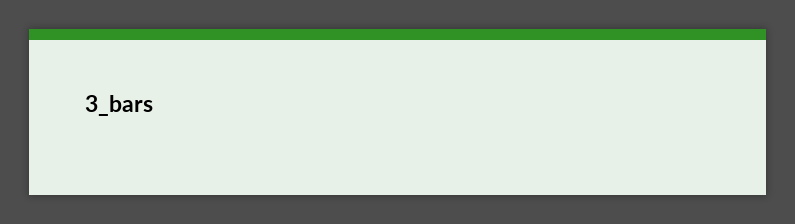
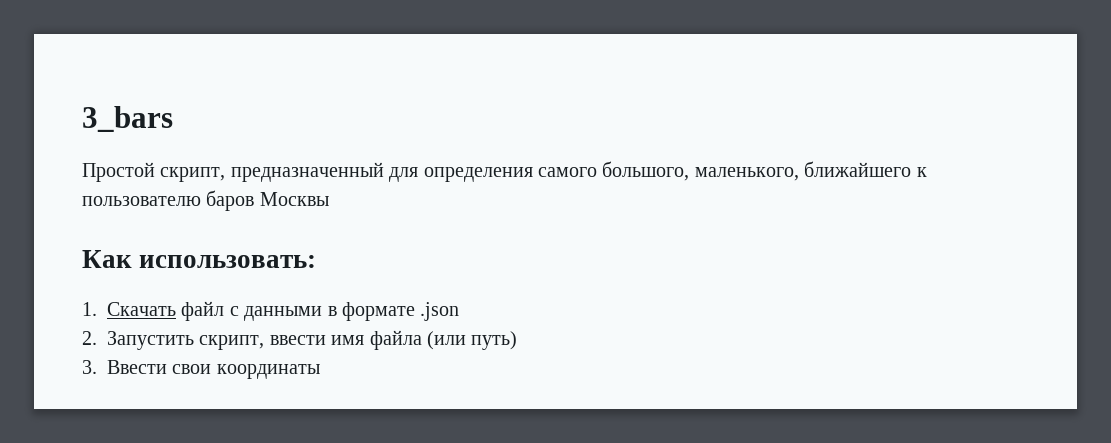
(153, 105) none -> [82,161,927,182] [82,190,329,211] [82,250,317,268] [82,301,460,321] [82,330,518,350] [82,360,320,379] // Простой скрипт, предназначенный для определения самого большого, маленького, ближайшего к пользователю баров Москвы // Как использовать: // 1. Скачать файл с данными в формате .json // 2. Запустить скрипт, ввести имя файла (или путь) // 3. Ввести свои координаты

